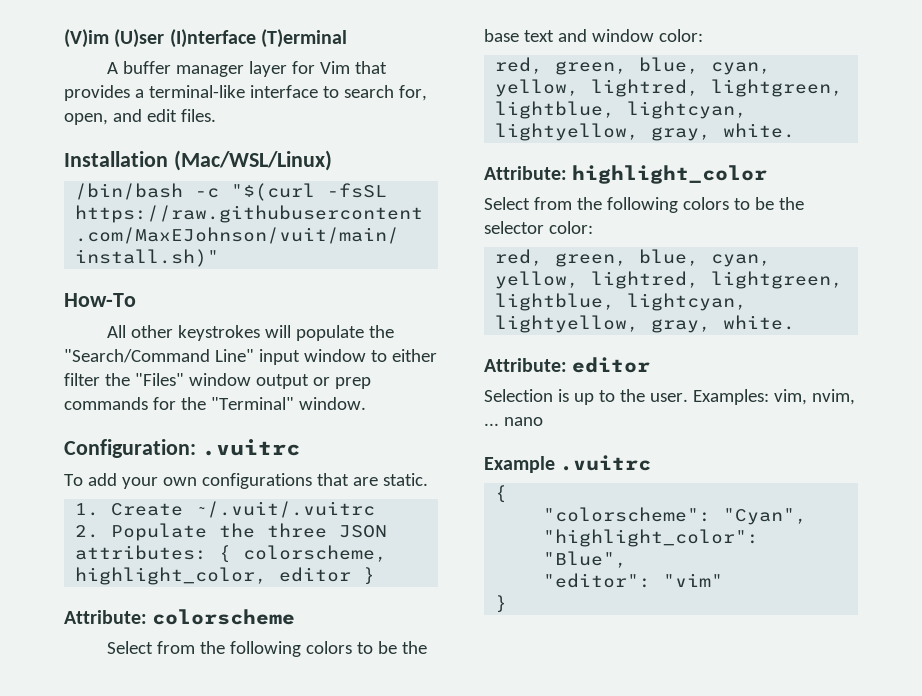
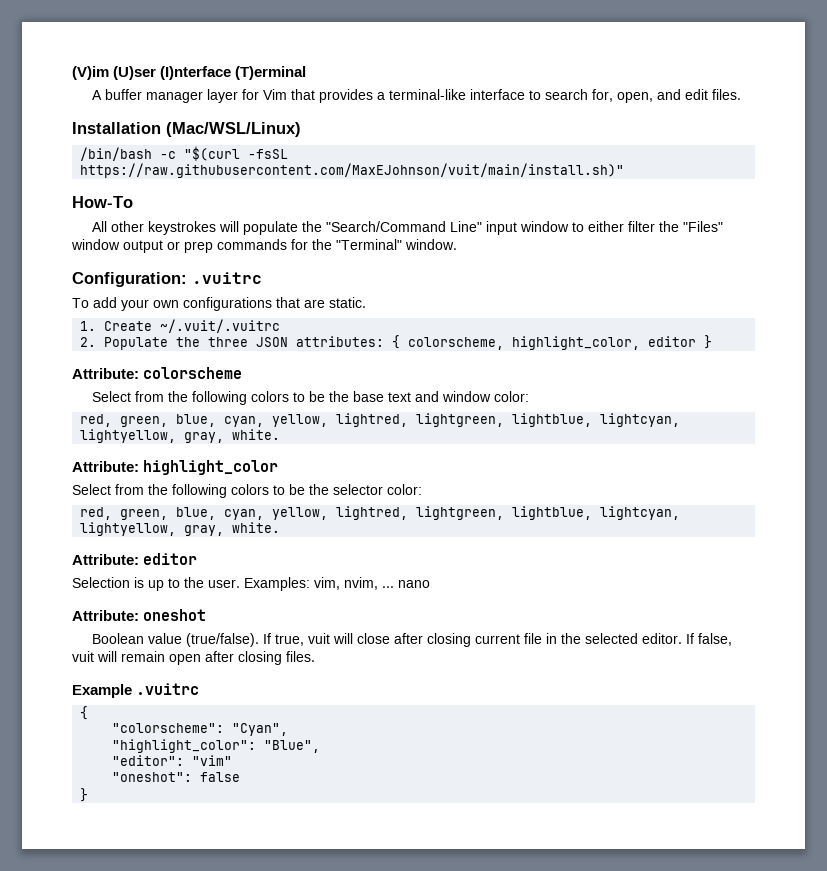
(543, 421) none -> [72,609,207,621] [92,633,733,647] [72,651,315,665] // Attribute: oneshot // Boolean value (true/false). If true, vuit will close after closing current file in the selected editor. If false, vuit will remain open after closing files.
(724, 580) none -> [112,772,241,782] // "oneshot": false

